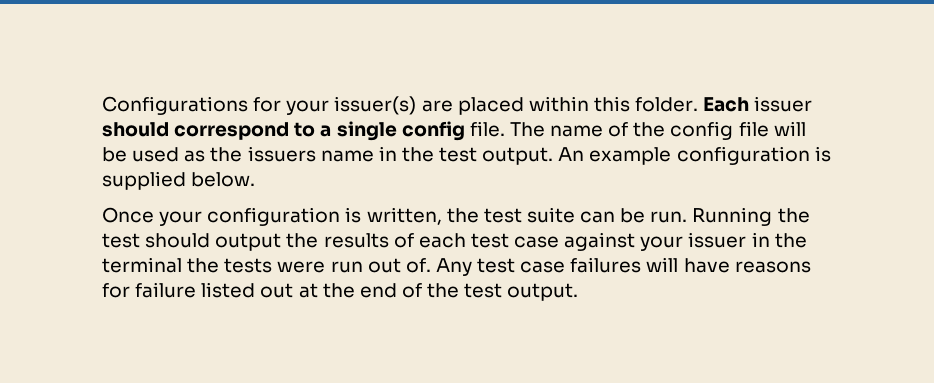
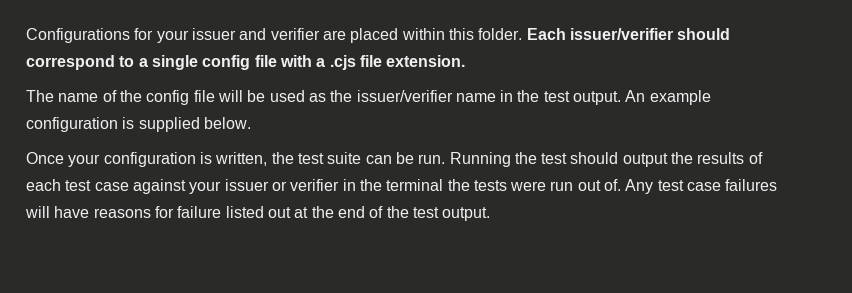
[334,96,417,115] issuer(s) -> [191,28,320,40] issuer and verifier
[754,96,813,112] issuer -> [569,28,673,40] issuer/verifier
[469,121,505,137] file. -> [254,55,466,70] file with a .cjs file extension. //
[247,146,316,162] issuers -> [356,90,453,102] issuer/verifier
(747, 240) none -> [271,179,340,191] or verifier

